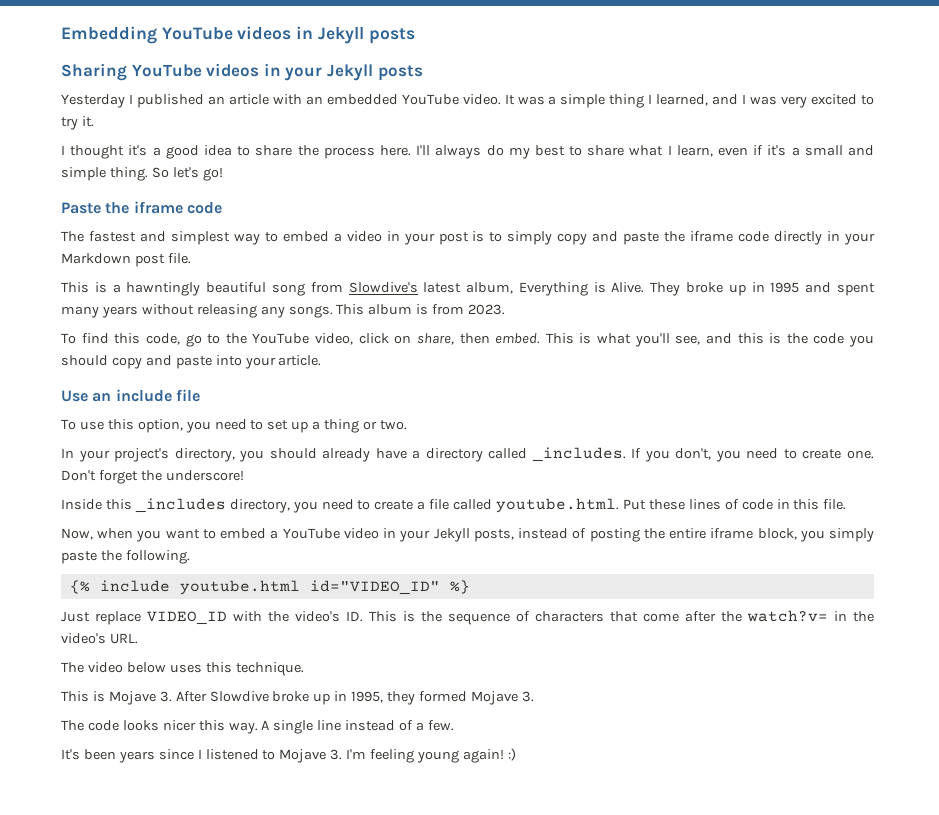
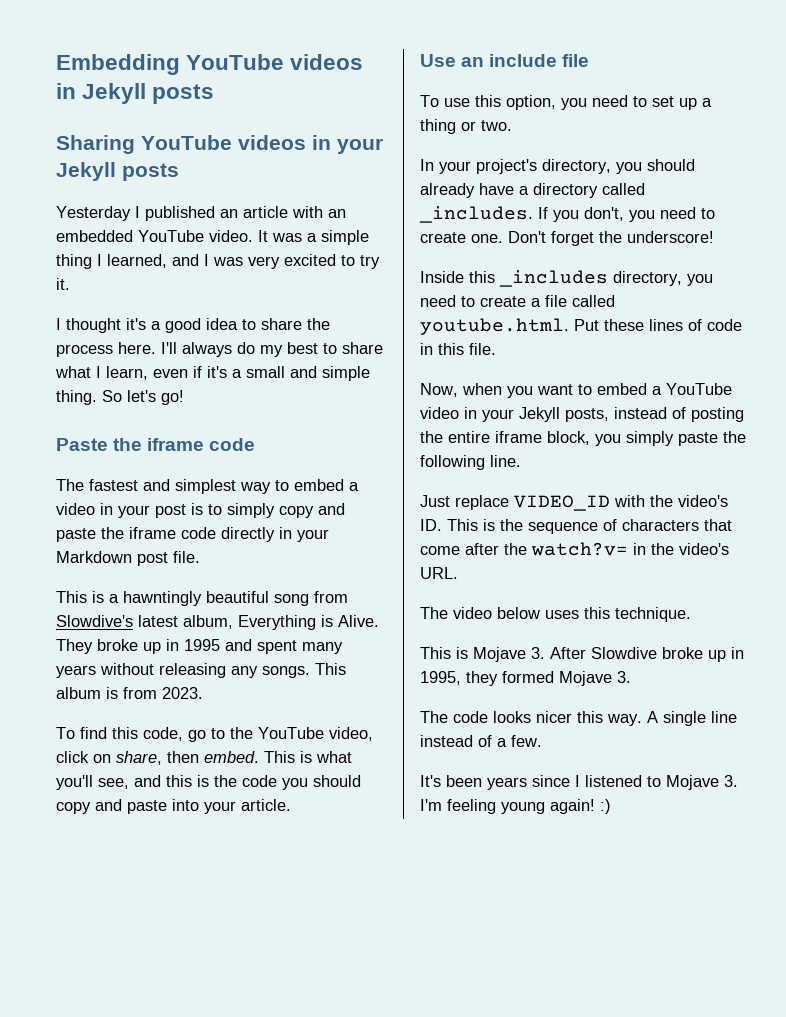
[125,550,190,564] [69,580,470,595] following. // {% include youtube.html id="VIDEO_ID" %} -> [420,455,521,470] following line.

